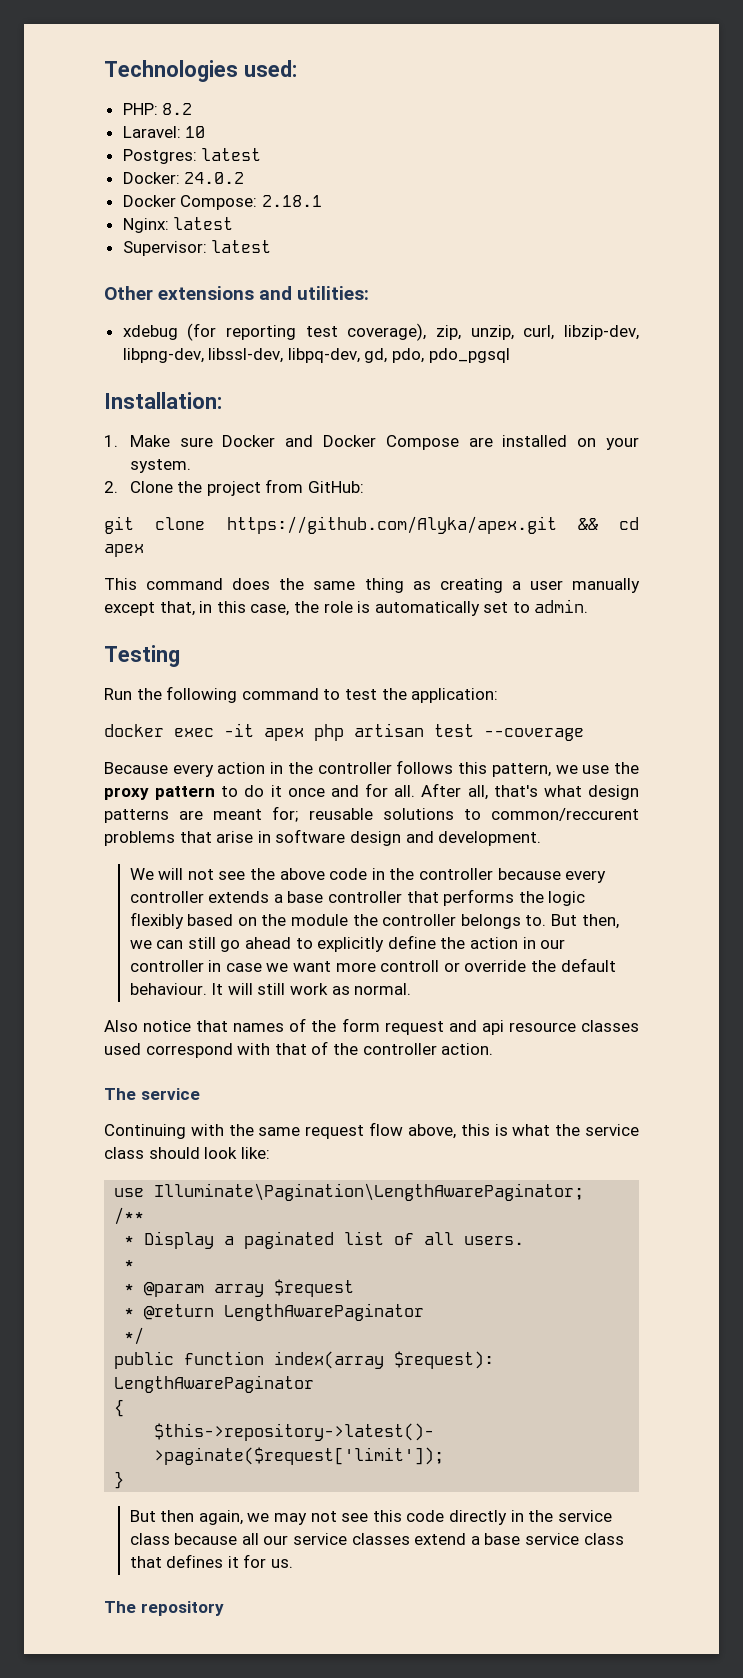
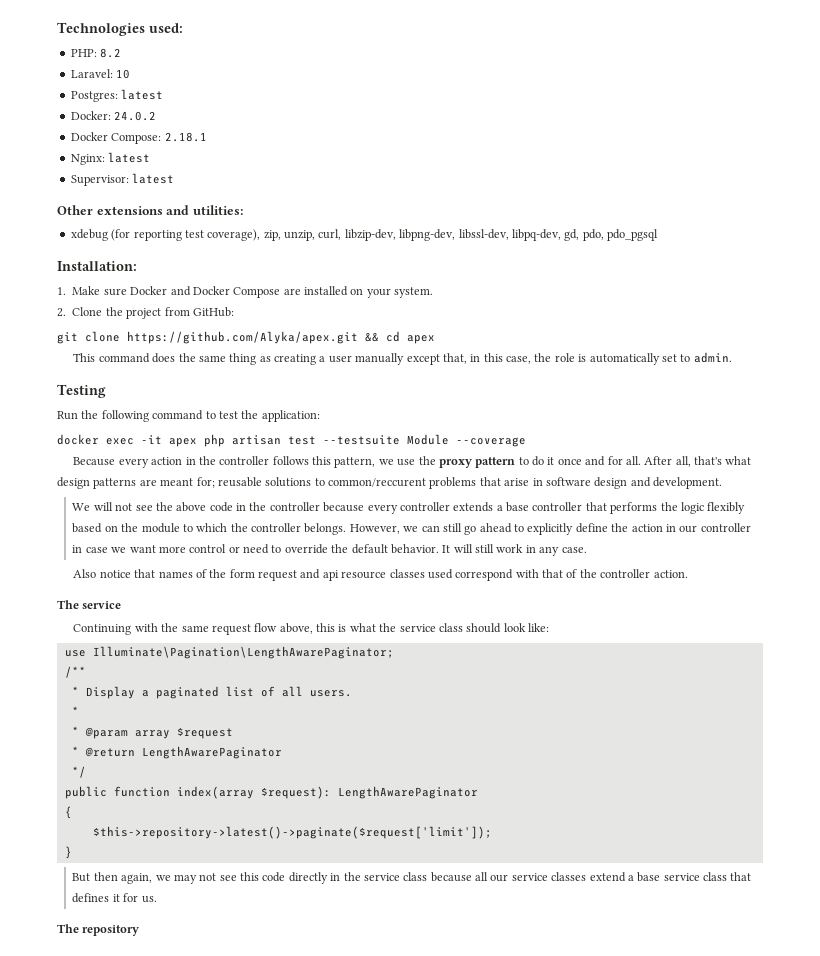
(474, 730) none -> [323,434,449,445] --testsuite Module
[352,914,619,929] the controller belongs to. But then, -> [182,523,400,535] to which the controller belongs. However,
[380,960,460,972] controll or -> [189,544,282,554] control or need to
[129,983,207,995] behaviour. -> [390,544,439,554] behavior.
[331,983,412,995] as normal. -> [525,545,587,556] in any case.

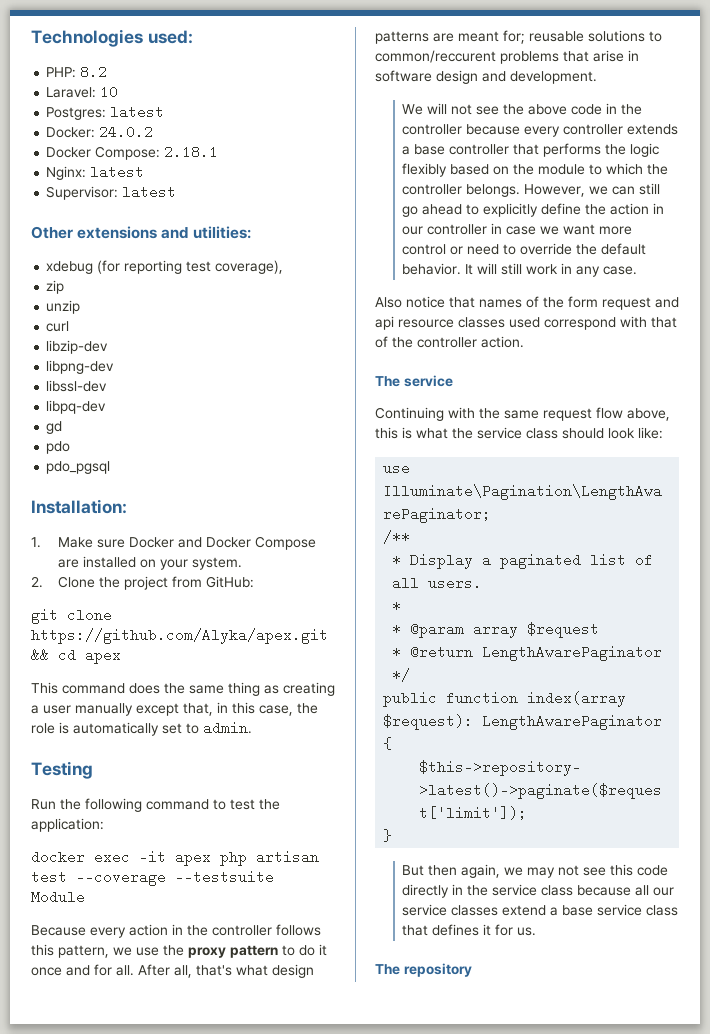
[263,229,604,241] zip, unzip, curl, libzip-dev, libpng-dev, libssl-dev, libpq-dev, gd, pdo, -> [46,280,65,294] [46,300,81,314] [46,321,70,332] [46,340,109,354] [46,360,115,374] [46,380,108,392] [46,400,107,414] [46,421,63,434] [46,441,71,454] // zip // unzip // curl // libzip-dev // libpng-dev // libssl-dev // libpq-dev // gd // pdo //
(316, 440) none -> [76,870,166,886] --coverage
[456,437,526,447] --coverage -> (85, 897) none

